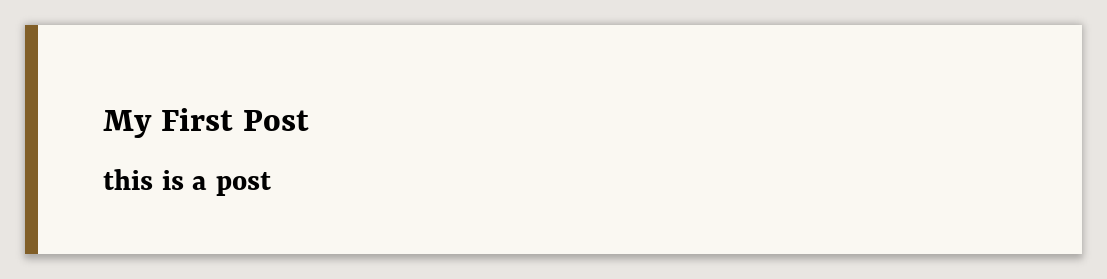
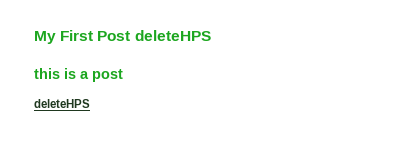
(309, 120) none -> [134,30,211,41] deleteHPS
(271, 184) none -> [34,99,90,108] // deleteHPS

